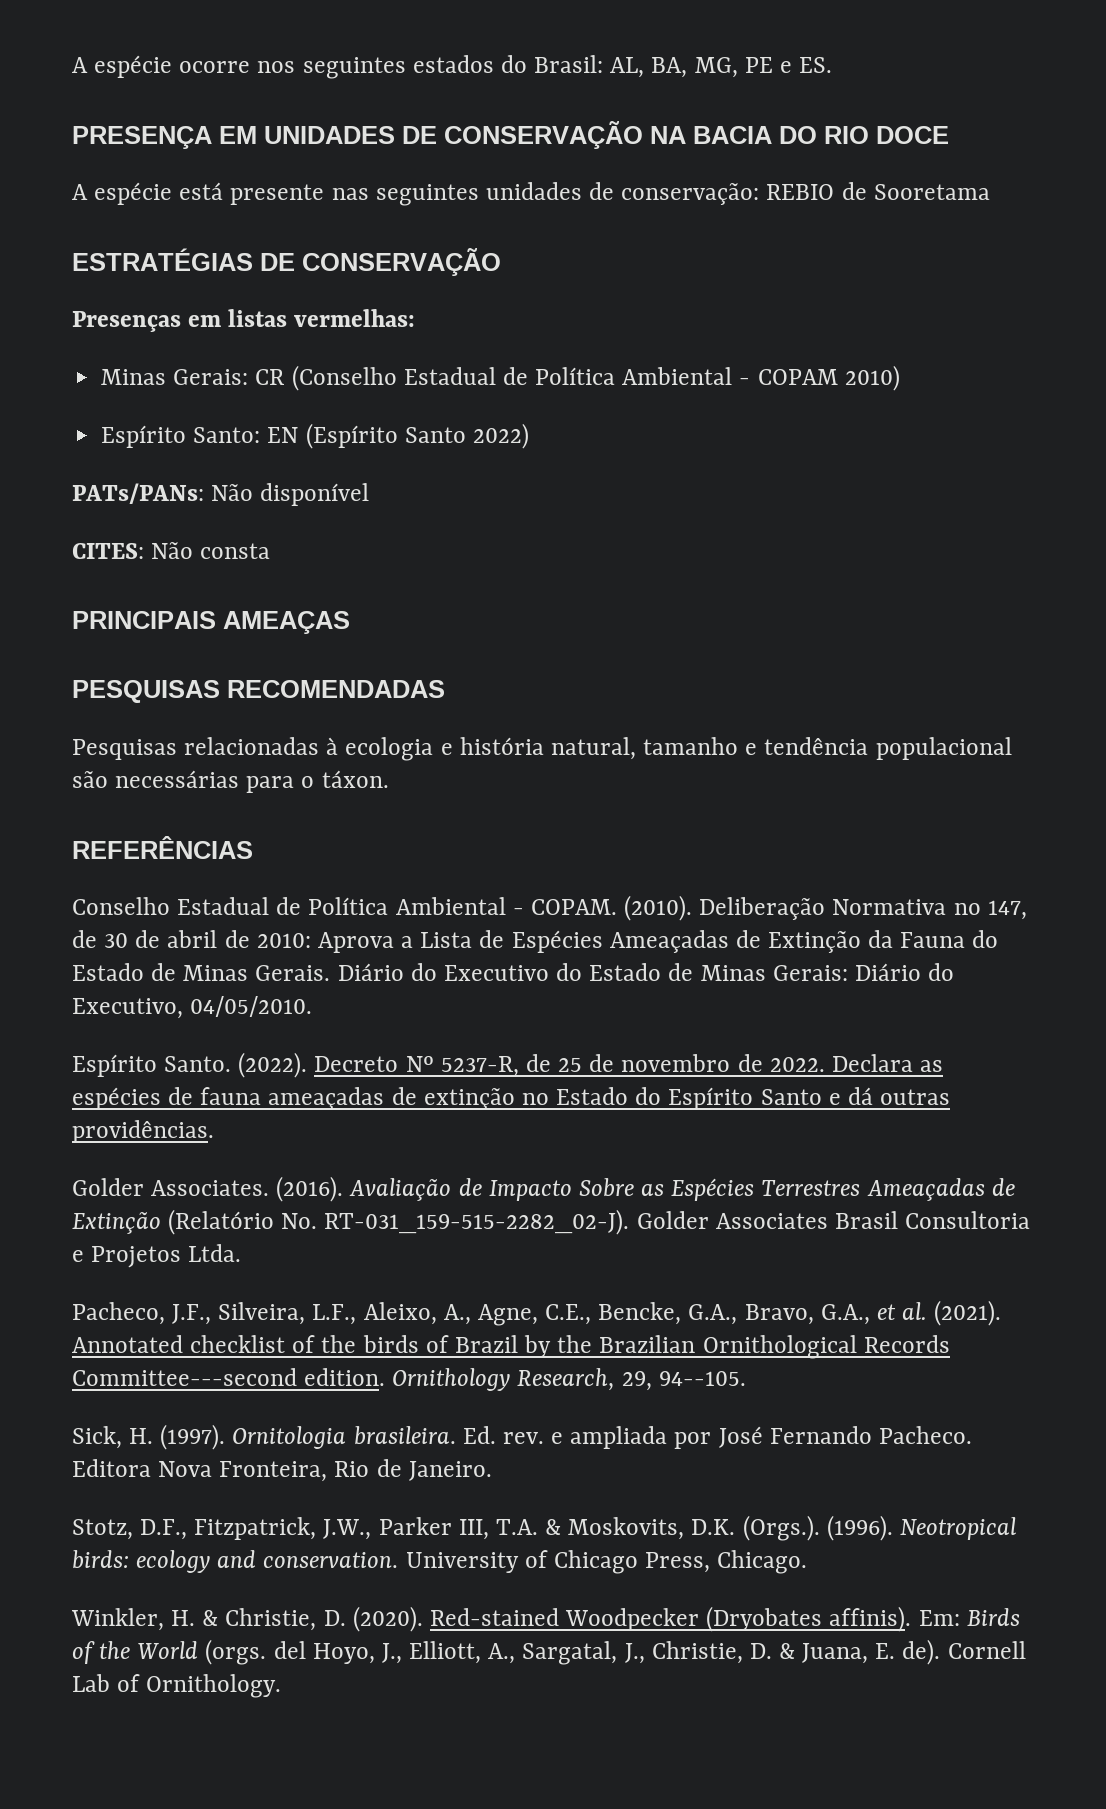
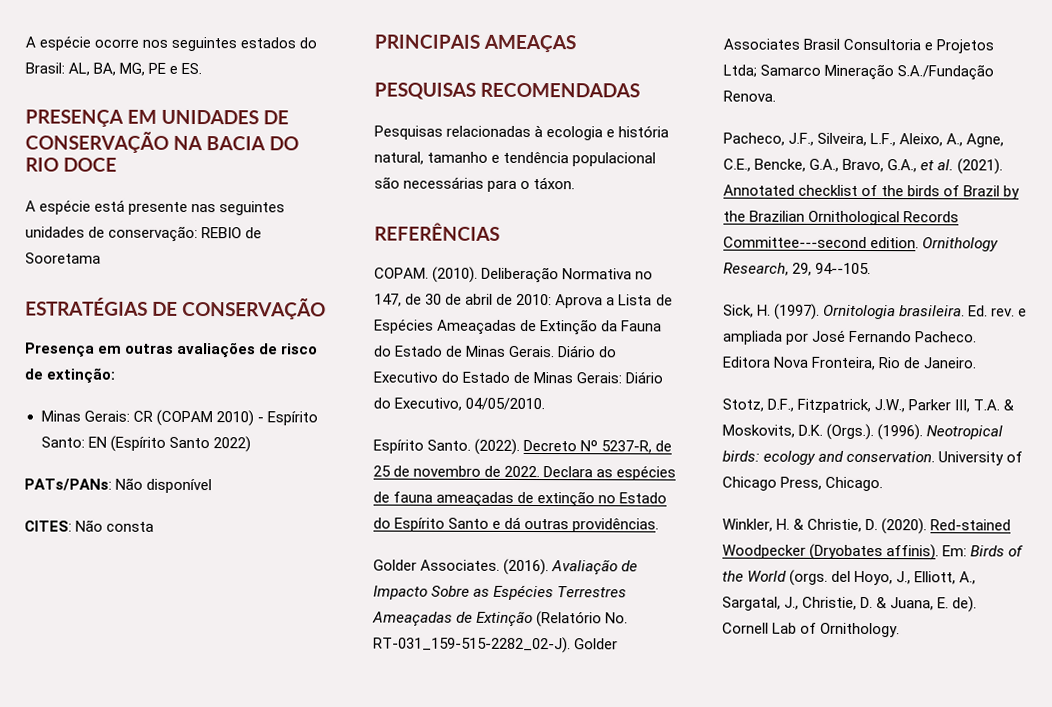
[72,309,416,332] [101,365,900,391] Presenças em listas vermelhas: // Minas Gerais: CR (Conselho Estadual de Política Ambiental - COPAM 2010) // -> [24,341,319,358] [24,367,116,383] [40,409,264,427] Presença em outras avaliações de risco de extinção: // Minas Gerais: CR (COPAM 2010) -
[72,897,524,915] Conselho Estadual de Política Ambiental - -> (500, 231) none
[188,1244,242,1262] Ltda. -> [723,63,995,81] [723,90,776,102] Ltda; Samarco Mineração S.A./Fundação Renova.

